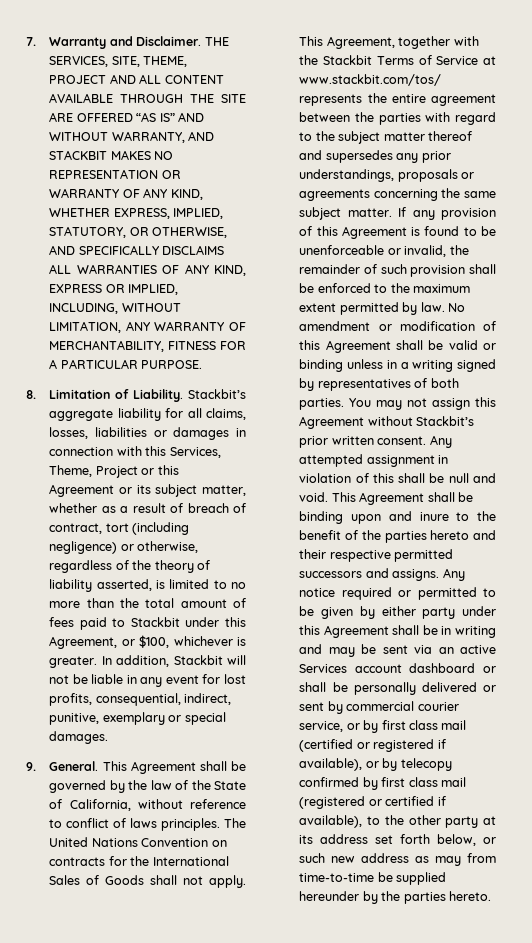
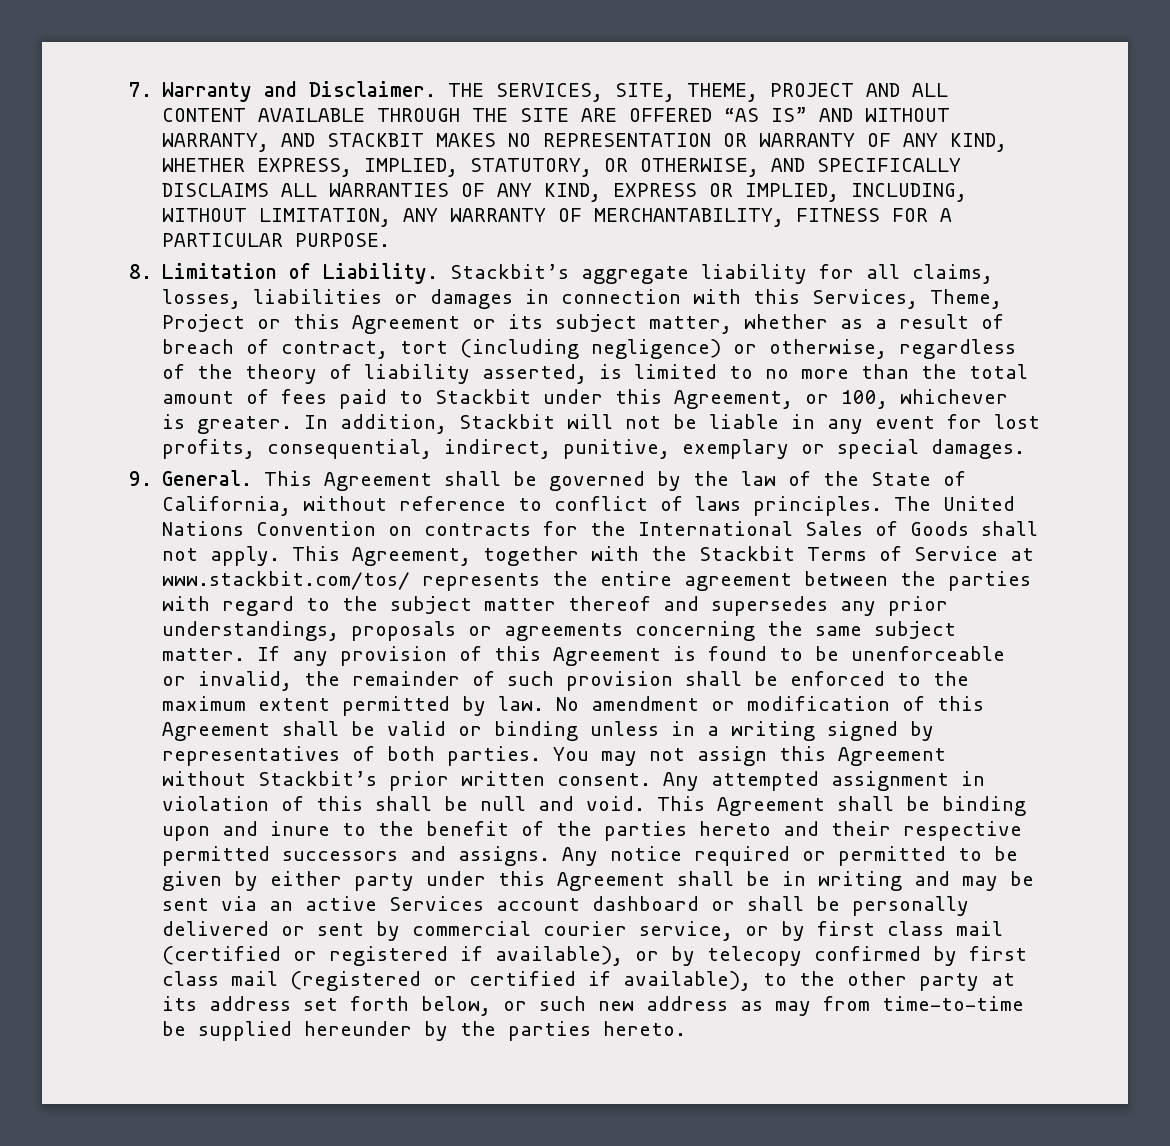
[139,635,170,648] $100, -> [841,390,889,409] 100,

